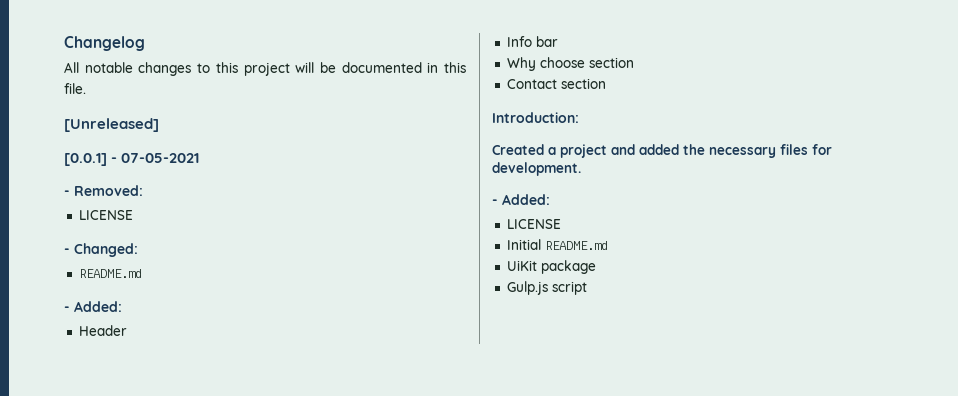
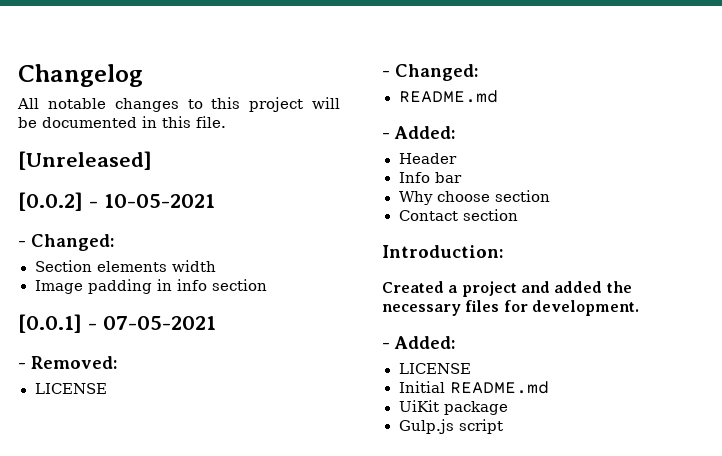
(159, 125) none -> [18,192,215,211] [18,234,115,251] [34,260,216,272] [34,279,267,294] // [0.0.2] - 10-05-2021 // - Changed: // Section elements width // Image padding in info section

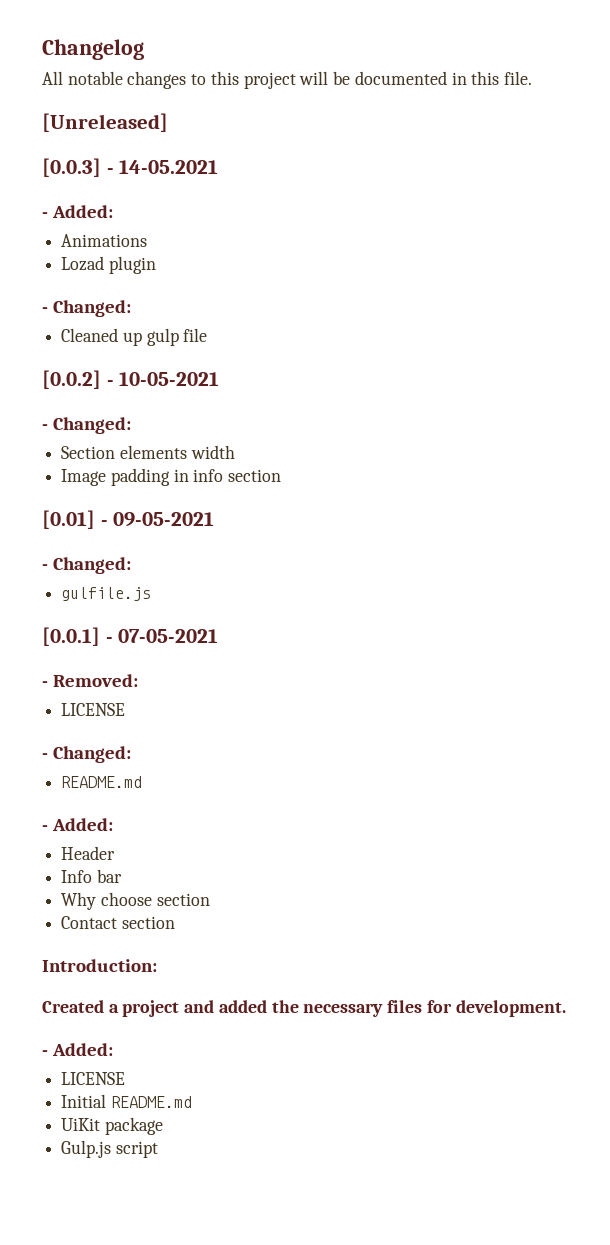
(152, 160) none -> [42,158,219,177] [42,205,114,218] [61,234,148,247] [61,256,156,274] [42,300,132,317] [61,328,208,346] // [0.0.3] - 14-05.2021 // - Added: // Animations // Lozad plugin // - Changed: // Cleaned up gulp file
(267, 285) none -> [42,510,215,529] [42,557,132,574] [61,587,152,601] // [0.01] - 09-05-2021 // - Changed: // gulfile.js

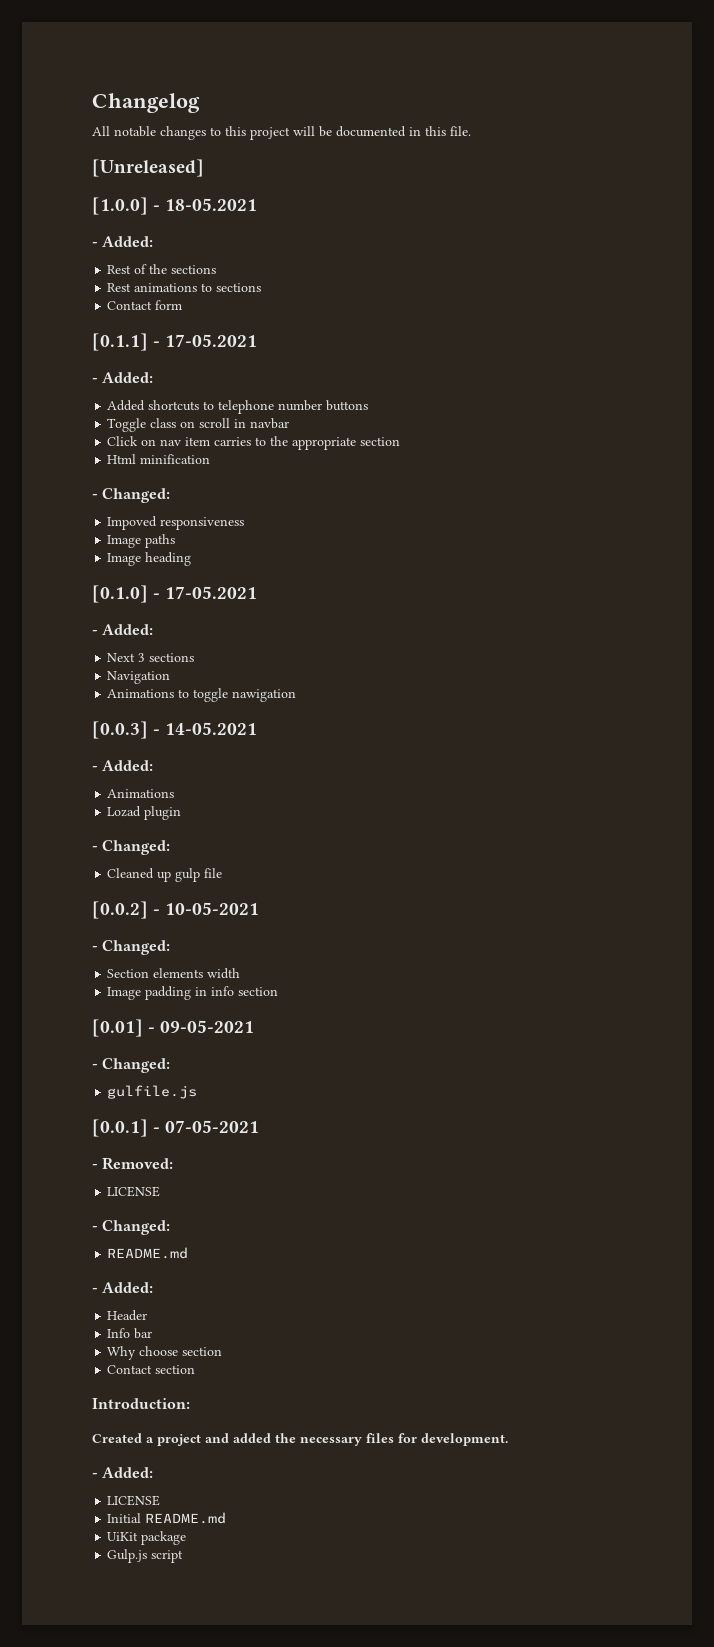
(168, 122) none -> [92,197,258,215] [92,236,154,247] [107,264,217,274] [107,283,262,292] [107,300,183,310] [92,333,258,351] [92,372,154,383] [107,400,369,414] [107,418,290,432] [107,436,401,450] [107,454,211,464] [92,488,171,503] [107,516,245,530] [107,534,176,548] [107,552,192,566] [92,585,258,603] [92,624,154,635] [107,653,195,662] [107,671,171,684] [107,688,297,702] // [1.0.0] - 18-05.2021 // - Added: // Rest of the sections // Rest animations to sections // Contact form // [0.1.1] - 17-05.2021 // - Added: // Added shortcuts to telephone number buttons // Toggle class on scroll in navbar // Click on nav item carries to the appropriate section // Html minification // - Changed: // Impoved responsiveness // Image paths // Image heading // [0.1.0] - 17-05.2021 // - Added: // Next 3 sections // Navigation // Animations to toggle nawigation

